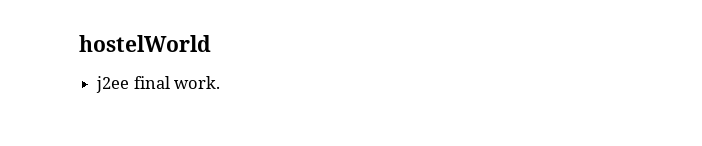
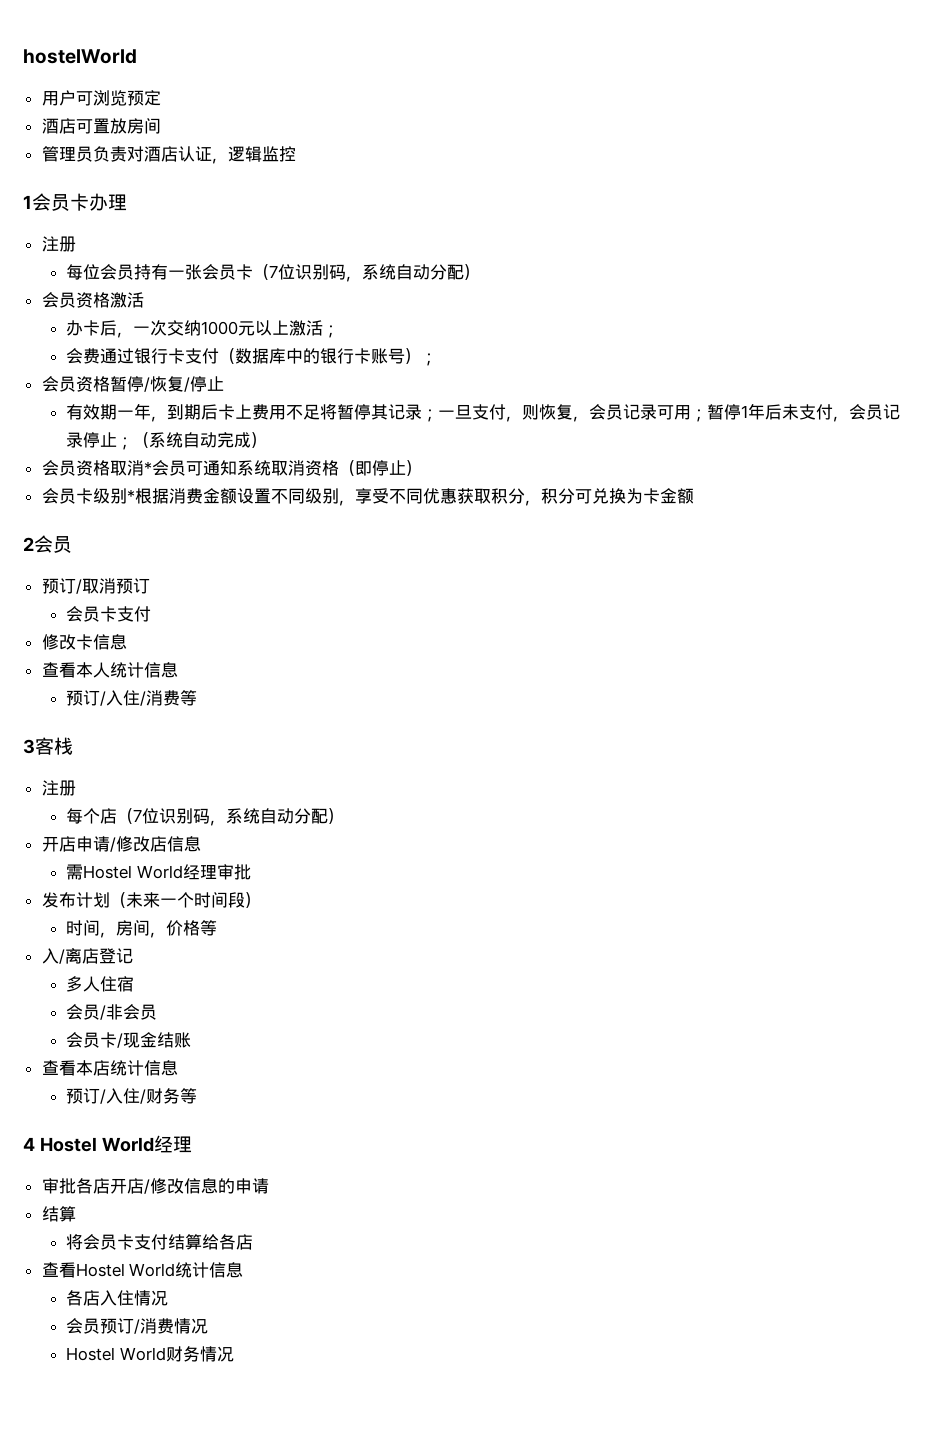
[96,76,221,93] j2ee final work. -> [41,90,161,106] [41,118,161,134] [41,146,296,164] [23,193,127,211] [41,236,76,252] [66,264,481,282] [41,292,144,308] [66,320,340,338] [66,348,438,366] [41,376,224,392] [66,403,901,422] [66,432,268,450] [41,460,422,476] [41,488,694,506] [23,535,72,553] [41,578,150,594] [66,606,152,622] [41,634,127,650] [41,662,178,678] [66,690,198,706] [23,737,73,755] [41,780,76,796] [66,808,345,826] [41,836,201,852] [66,864,251,880] [41,892,261,908] [66,920,218,938] [41,948,133,964] [66,976,135,992] [66,1004,158,1020] [66,1032,192,1048] [41,1060,178,1076] [66,1088,198,1104] [23,1135,192,1153] [41,1178,269,1194] [41,1206,76,1222] [66,1234,254,1250] [41,1262,244,1278] [66,1290,169,1306] [66,1318,209,1334] [66,1346,234,1362] 用户可浏览预定 // 酒店可置放房间 // 管理员负责对酒店认证，逻辑监控 // 1会员卡办理 // 注册 // 每位会员持有一张会员卡（7位识别码，系统自动分配） // 会员资格激活 // 办卡后，一次交纳1000元以上激活； // 会费通过银行卡支付（数据库中的银行卡账号）； // 会员资格暂停/恢复/停止 // 有效期一年，到期后卡上费用不足将暂停其记录；一旦支付，则恢复，会员记录可用；暂停1年后未支付，会员记录停止；（系统自动完成） // 会员资格取消*会员可通知系统取消资格（即停止） // 会员卡级别*根据消费金额设置不同级别，享受不同优惠获取积分，积分可兑换为卡金额 // 2会员 // 预订/取消预订 // 会员卡支付 // 修改卡信息 // 查看本人统计信息 // 预订/入住/消费等 // 3客栈 // 注册 // 每个店（7位识别码，系统自动分配） // 开店申请/修改店信息 // 需Hostel World经理审批 // 发布计划（未来一个时间段） // 时间，房间，价格等 // 入/离店登记 // 多人住宿 // 会员/非会员 // 会员卡/现金结账 // 查看本店统计信息 // 预订/入住/财务等 // 4 Hostel World经理 // 审批各店开店/修改信息的申请 // 结算 // 将会员卡支付结算给各店 // 查看Hostel World统计信息 // 各店入住情况 // 会员预订/消费情况 // Hostel World财务情况

